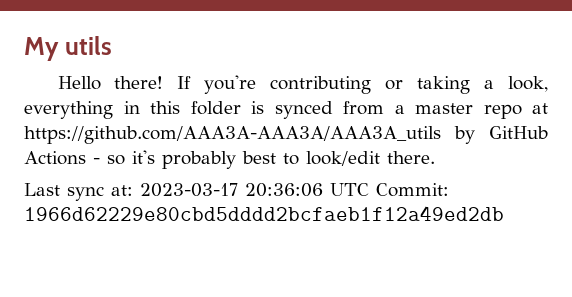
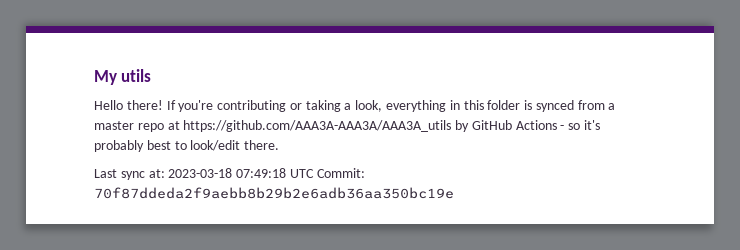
[140,183,323,197] 2023-03-17 20:36:06 -> [168,168,287,178] 2023-03-18 07:49:18
[24,206,504,221] 1966d62229e80cbd5dddd2bcfaeb1f12a49ed2db -> [94,187,454,199] 70f87ddeda2f9aebb8b29b2e6adb36aa350bc19e

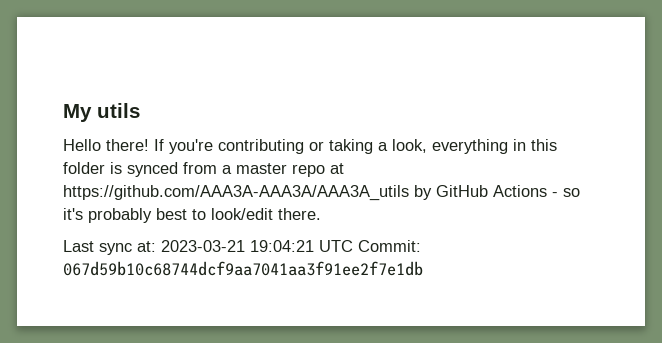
[168,168,287,178] 2023-03-18 07:49:18 -> [161,240,314,252] 2023-03-21 19:04:21
[94,187,454,199] 70f87ddeda2f9aebb8b29b2e6adb36aa350bc19e -> [63,261,423,276] 067d59b10c68744dcf9aa7041aa3f91ee2f7e1db

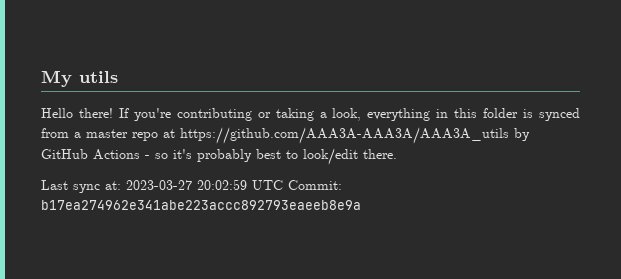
[161,240,314,252] 2023-03-21 19:04:21 -> [126,179,247,190] 2023-03-27 20:02:59
[63,261,423,276] 067d59b10c68744dcf9aa7041aa3f91ee2f7e1db -> [41,200,361,210] b17ea274962e341abe223accc892793eaeeb8e9a

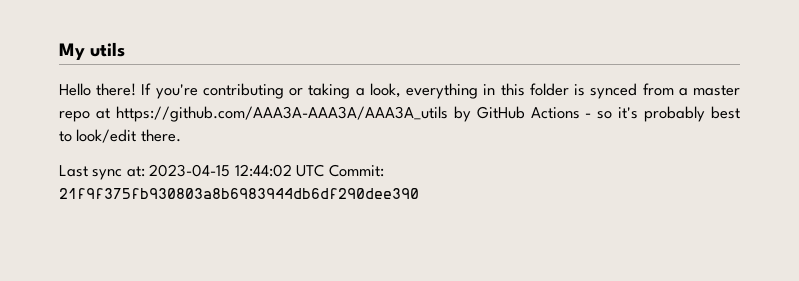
[126,179,247,190] 2023-03-27 20:02:59 -> [149,164,292,177] 2023-04-15 12:44:02
[41,200,361,210] b17ea274962e341abe223accc892793eaeeb8e9a -> [59,188,419,199] 21f9f375fb930803a8b6983944db6df290dee390

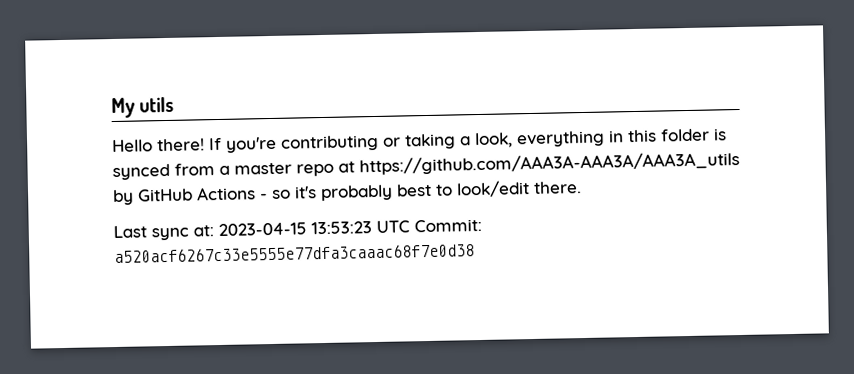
[234,164,292,177] 12:44:02 -> [311,221,372,235] 13:53:23
[59,188,419,199] 21f9f375fb930803a8b6983944db6df290dee390 -> [114,243,475,264] a520acf6267c33e5555e77dfa3caaac68f7e0d38

